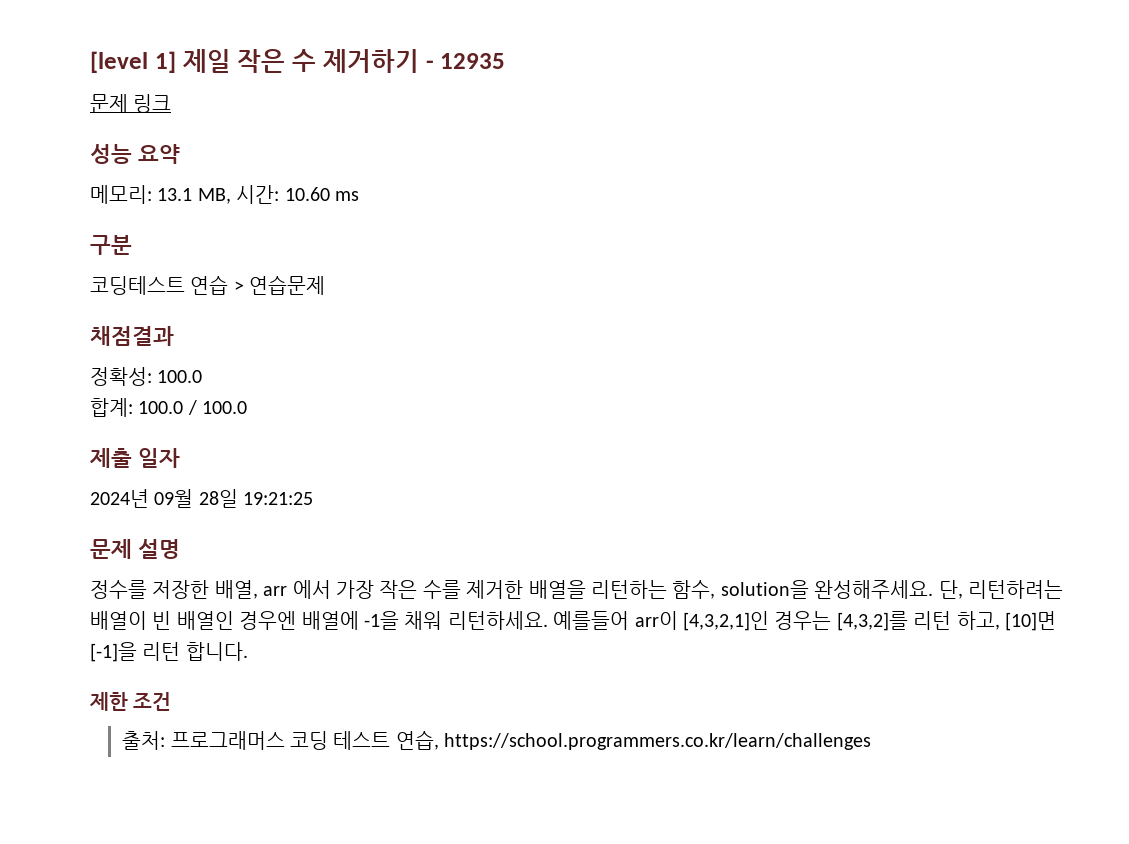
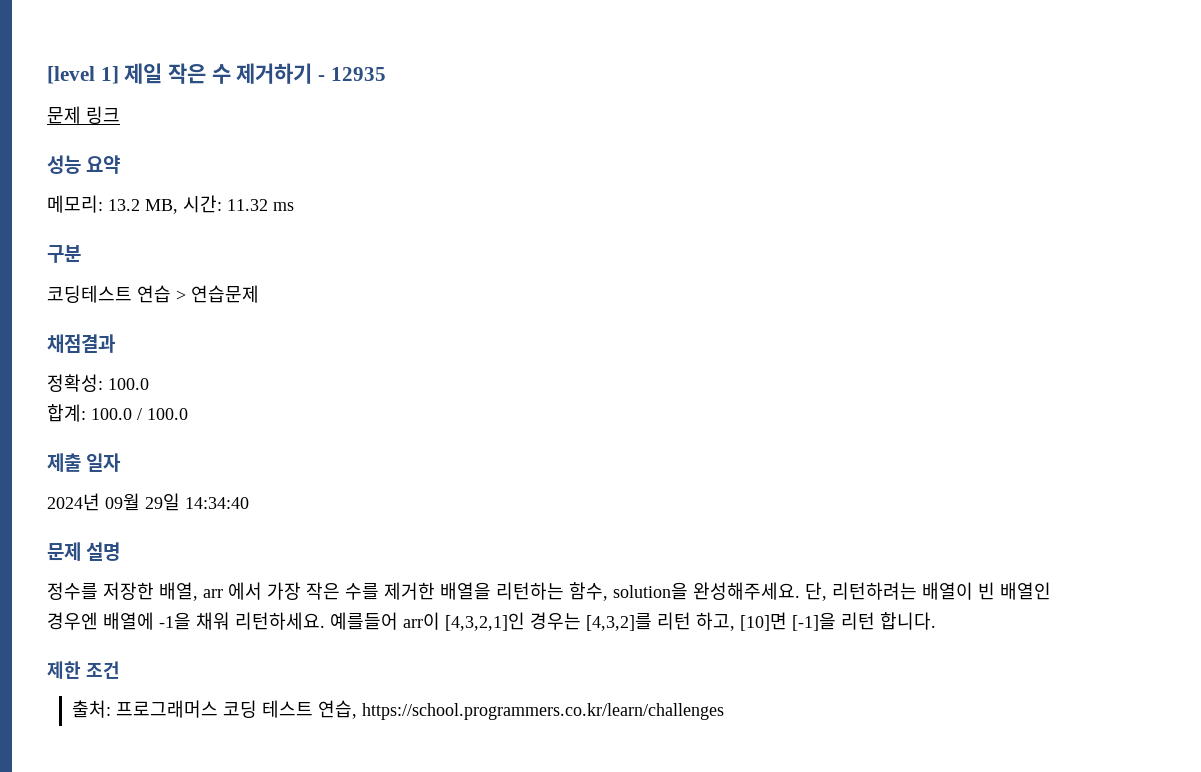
[157,188,193,201] 13.1 -> [108,199,140,211] 13.2
[284,187,330,201] 10.60 -> [227,199,268,211] 11.32
[198,489,314,508] 28일 19:21:25 -> [145,493,249,511] 29일 14:34:40

